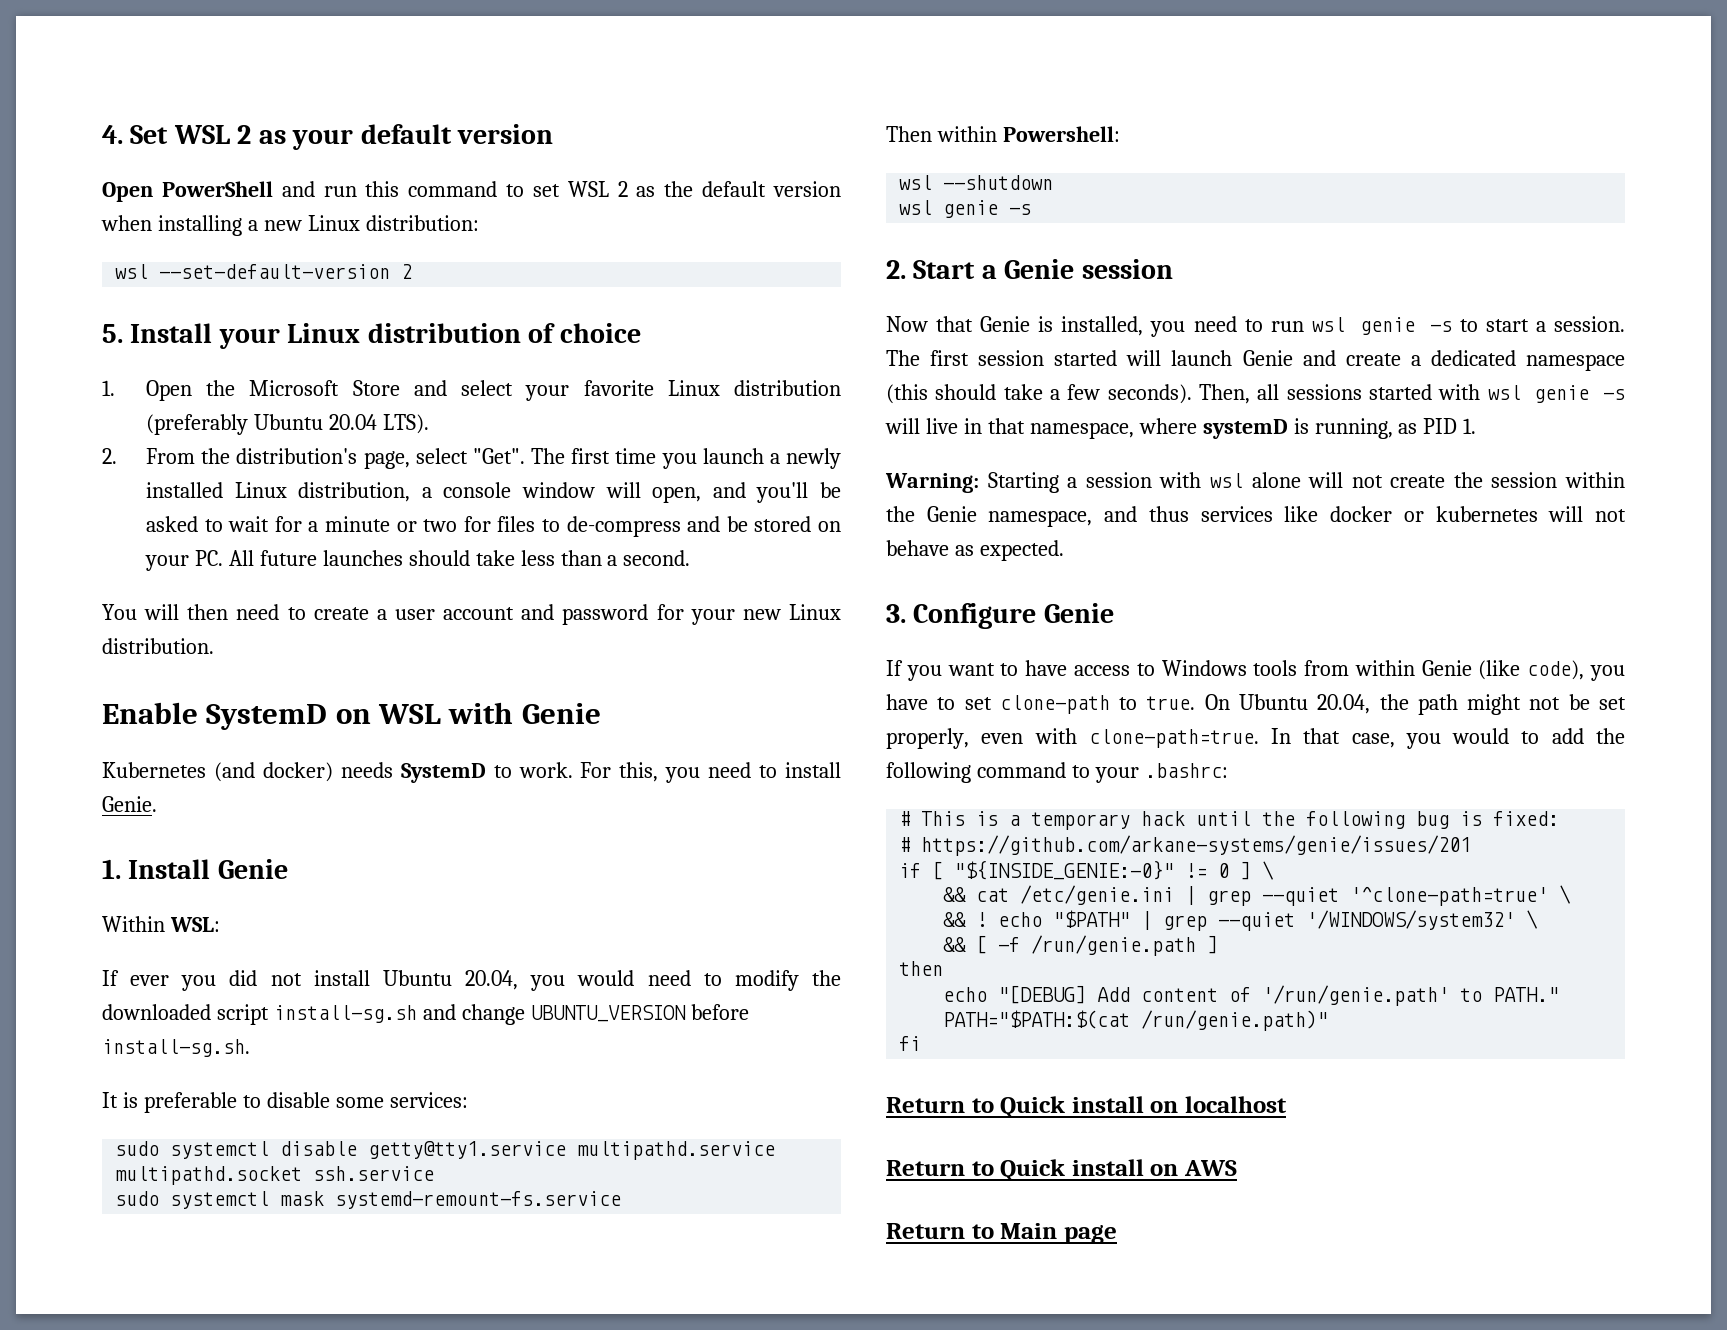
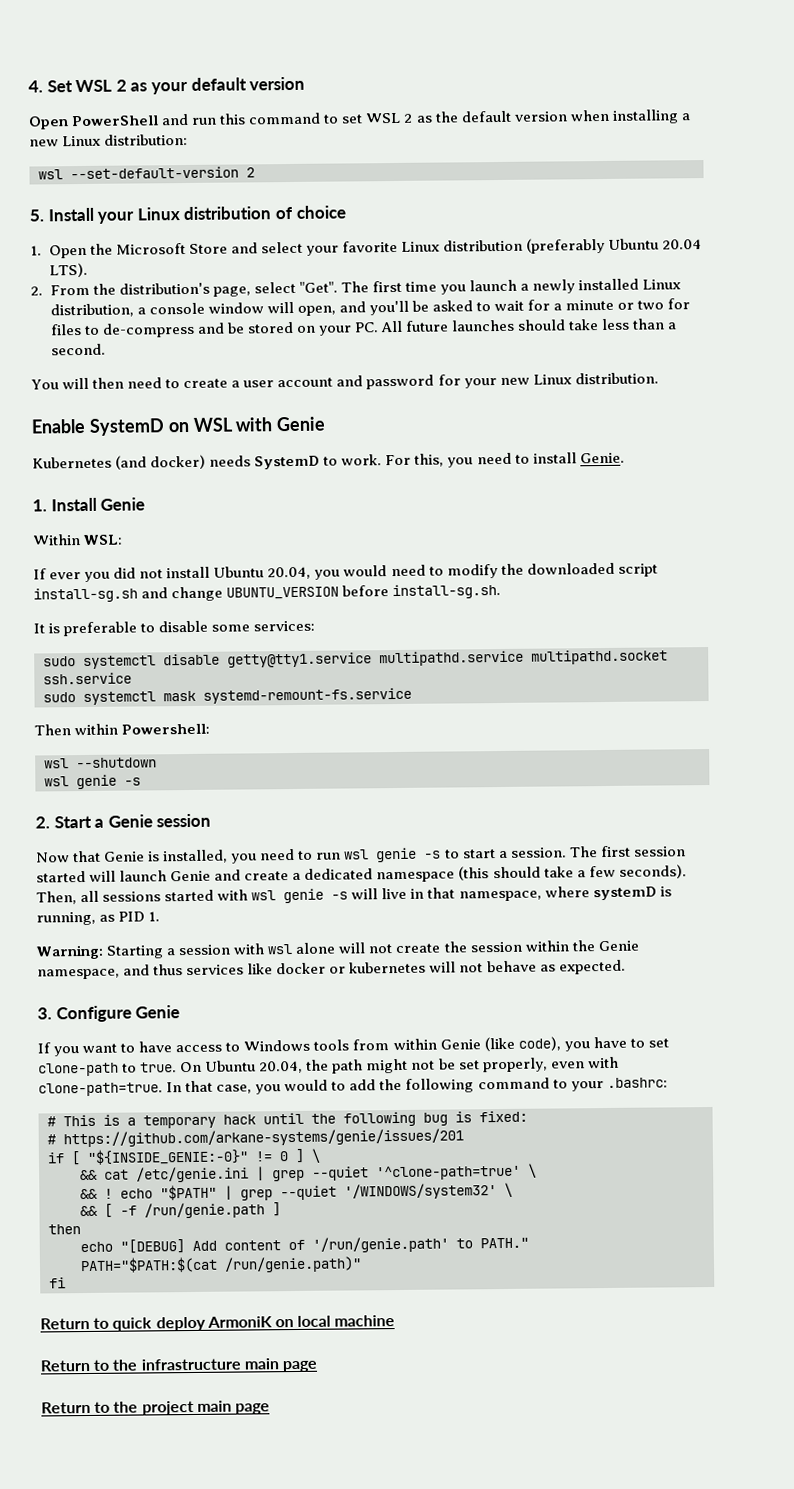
[1000,1096,1288,1118] [886,1159,1238,1181] [886,1223,1058,1239] Quick install on localhost // Return to Quick install on AWS // Return to Main -> [112,1315,396,1332] [40,1358,318,1373] [41,1400,232,1416] quick deploy ArmoniK on local machine // Return to the infrastructure main page // Return to the project main

